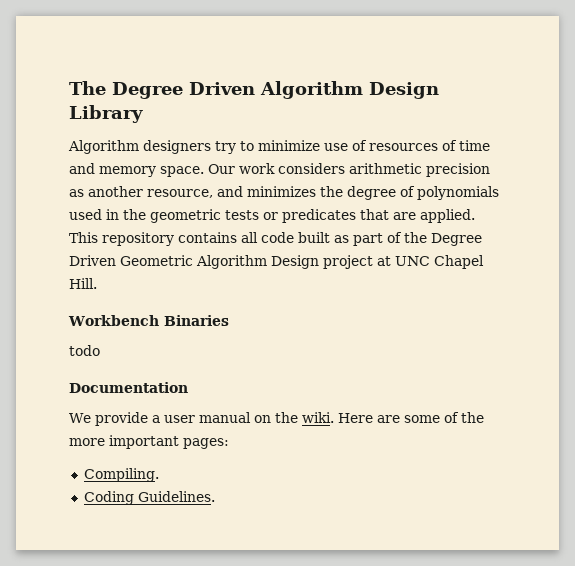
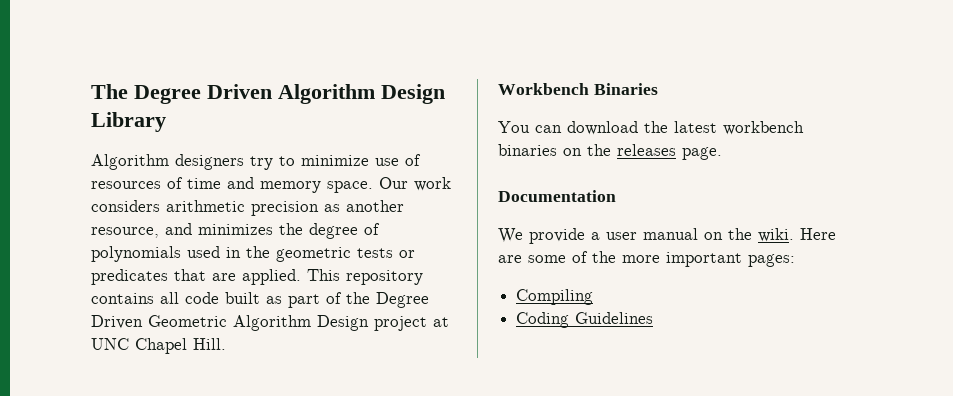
[69,345,100,356] todo -> [498,121,804,135] [498,144,722,160] You can download the latest workbench binaries on the releases page.
[83,468,159,482] Compiling. -> [516,289,594,305] Compiling
[137,491,215,502] Guidelines. -> [575,312,654,324] Guidelines

